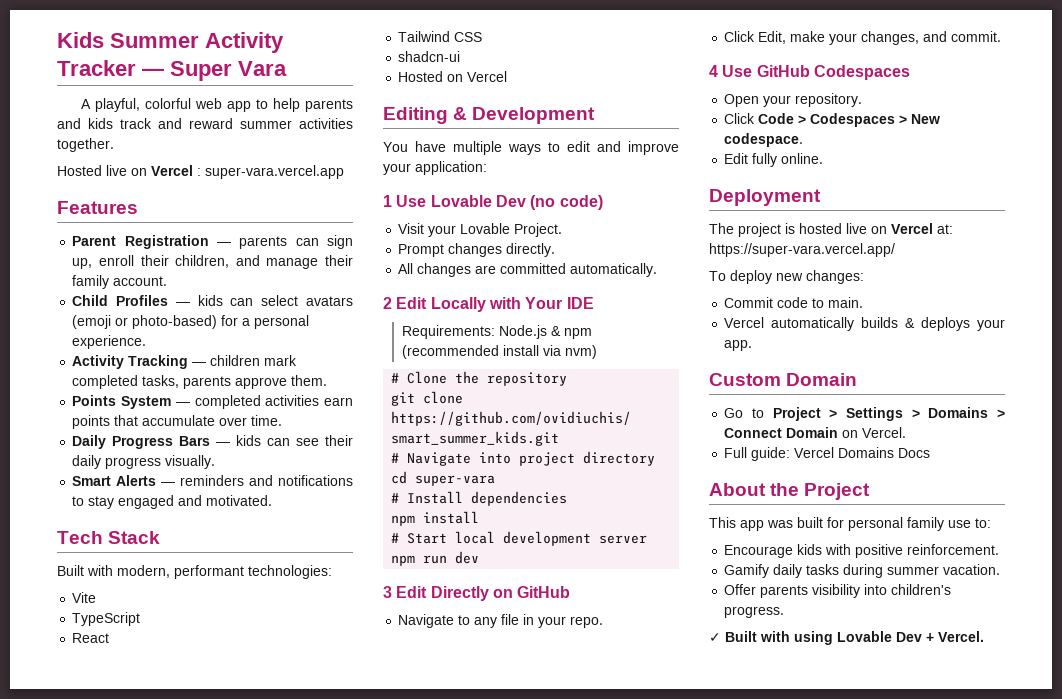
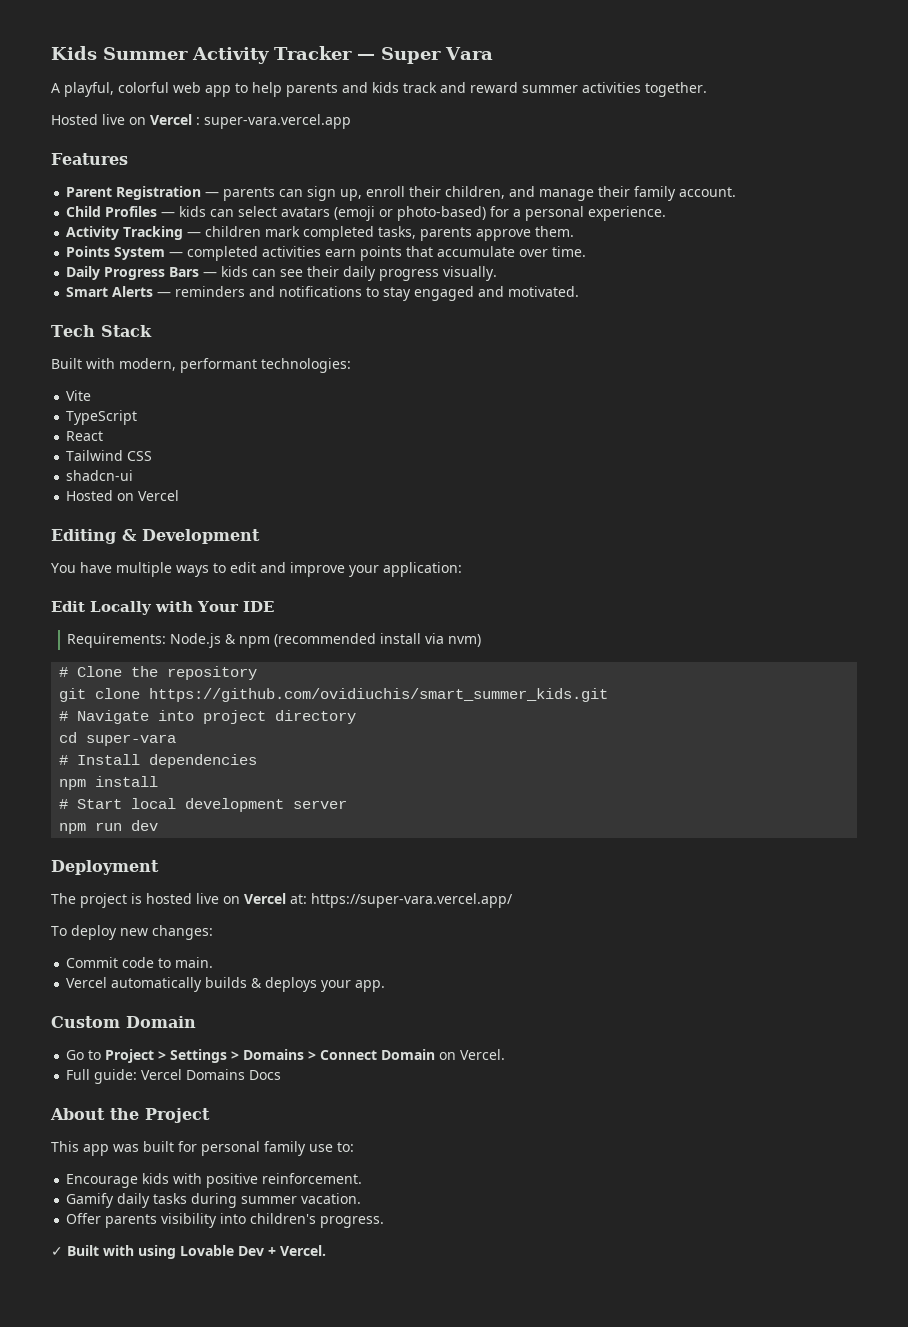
[383,195,603,210] [398,223,563,237] [398,243,556,257] [398,263,658,277] [383,297,392,309] 1 Use Lovable Dev (no code) // Visit your Lovable Project. // Prompt changes directly. // All changes are committed automatically. // 2 -> (462, 569) none
[383,586,571,601] [398,614,604,628] [724,31,1002,45] [709,65,910,80] [724,93,863,107] [724,113,941,127] [724,133,804,147] [724,153,824,167] // 3 Edit Directly on GitHub // Navigate to any file in your repo. // Click Edit, make your changes, and commit. // 4 Use GitHub Codespaces // Open your repository. // Click Code > Codespaces > New codespace. // Edit fully online. -> (159, 825) none

